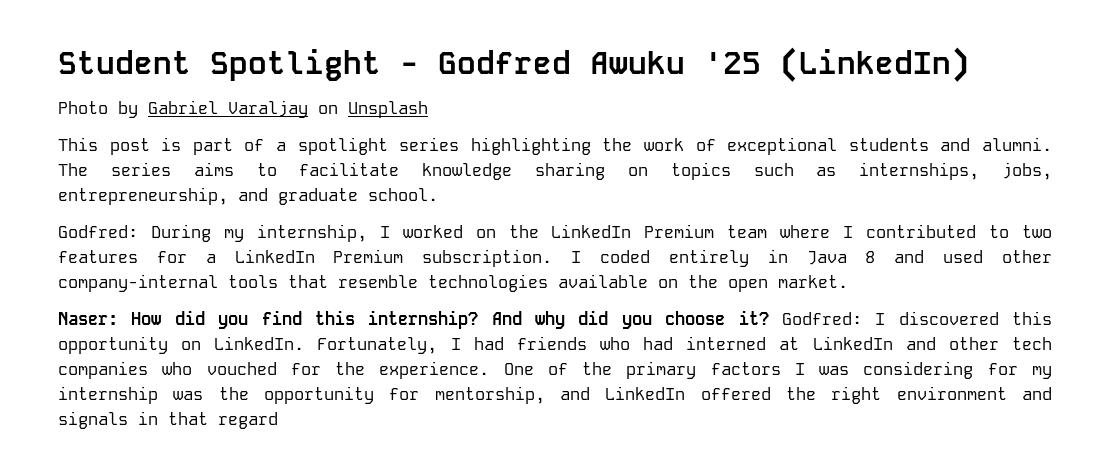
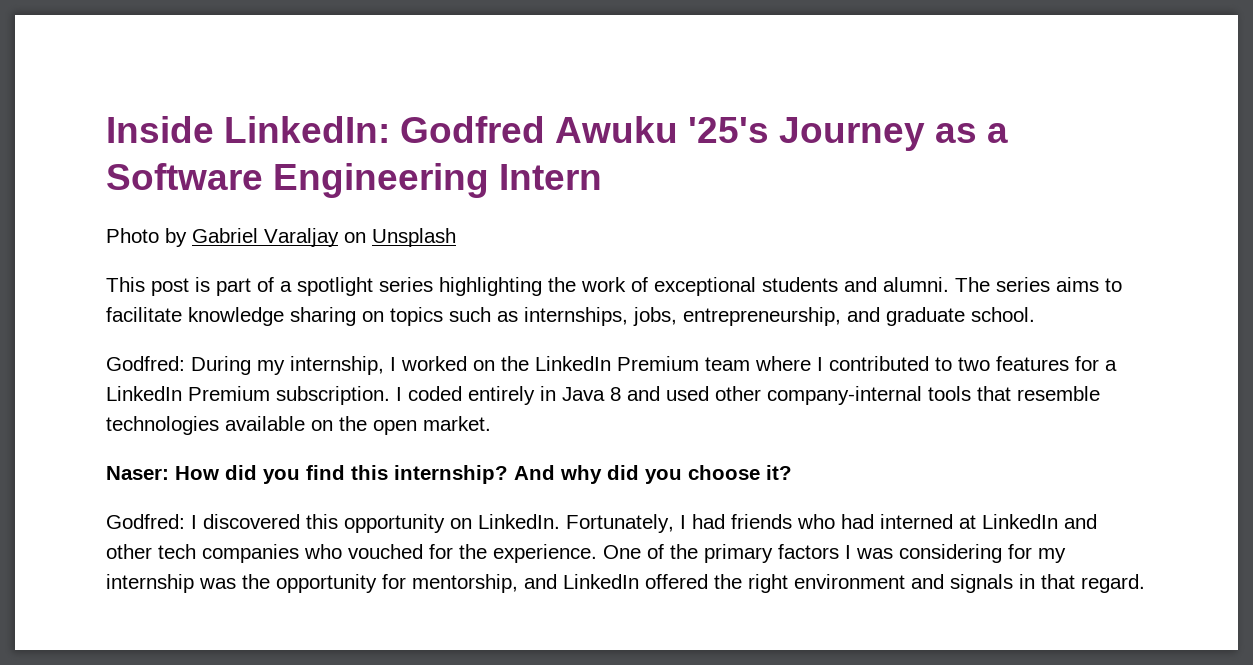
[58,47,970,82] Student Spotlight - Godfred Awuku '25 (LinkedIn) -> [106,116,1008,151] [106,163,602,198] Inside LinkedIn: Godfred Awuku '25's Journey as a Software Engineering Intern
(769, 318) none -> (792, 472) //
[218,412,278,429] regard -> [1081,574,1145,593] regard.

